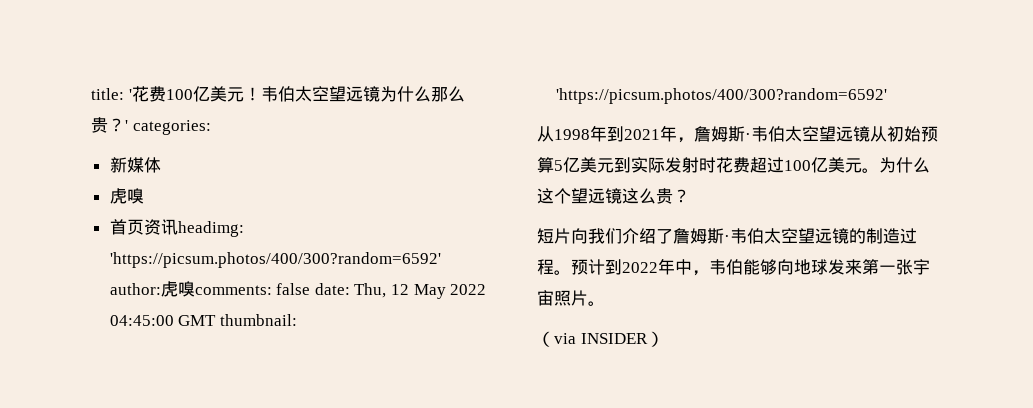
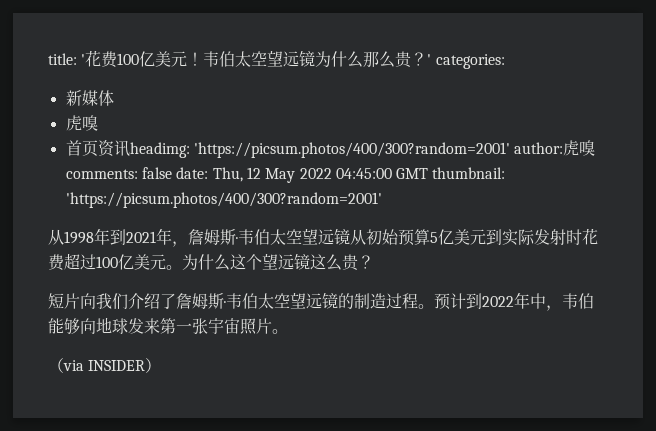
[109,252,441,268] 'https://picsum.photos/400/300?random=6592' -> [193,142,510,158] 'https://picsum.photos/400/300?random=2001'
[555,88,887,104] 'https://picsum.photos/400/300?random=6592' -> [65,192,382,208] 'https://picsum.photos/400/300?random=2001'

